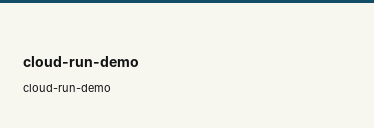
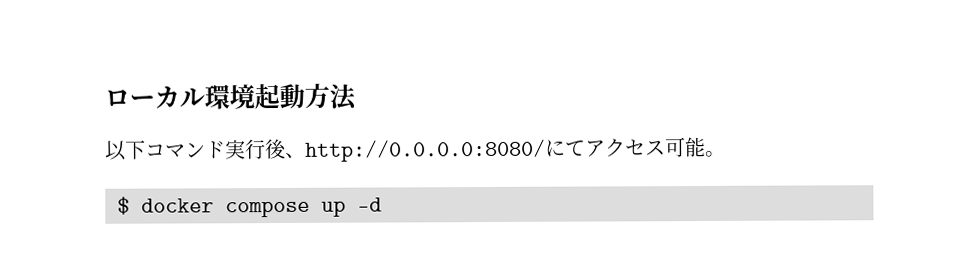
[23,56,139,67] [23,84,111,92] cloud-run-demo // cloud-run-demo -> [104,83,357,111] [105,136,726,162] [117,196,382,218] ローカル環境起動方法 // 以下コマンド実行後、http://0.0.0.0:8080/にてアクセス可能。 // $ docker compose up -d

